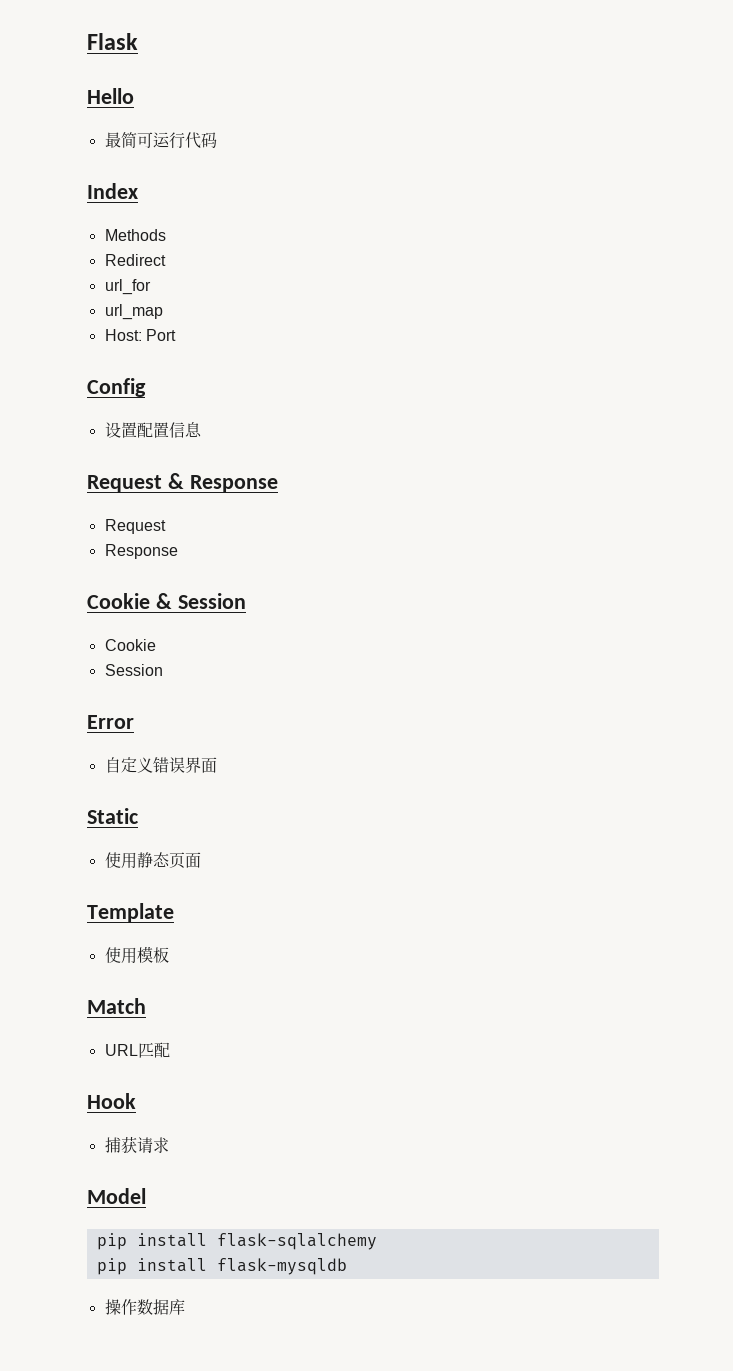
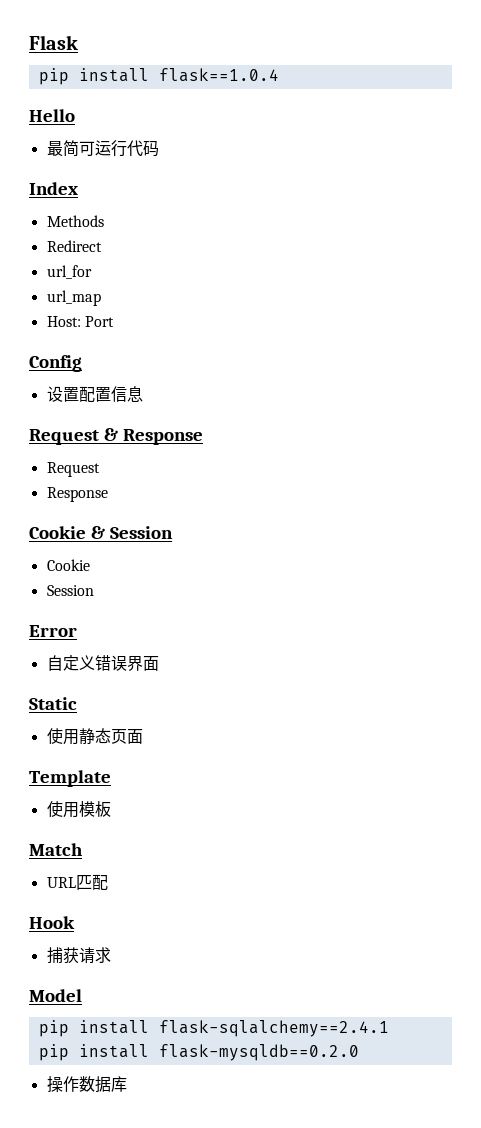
(138, 41) none -> [38,68,279,85] // pip install flask==1.0.4
[216,1233,377,1250] [96,1258,347,1275] flask-sqlalchemy // pip install flask-mysqldb -> [158,1020,389,1037] [38,1044,359,1061] flask-sqlalchemy==2.4.1 // pip install flask-mysqldb==0.2.0

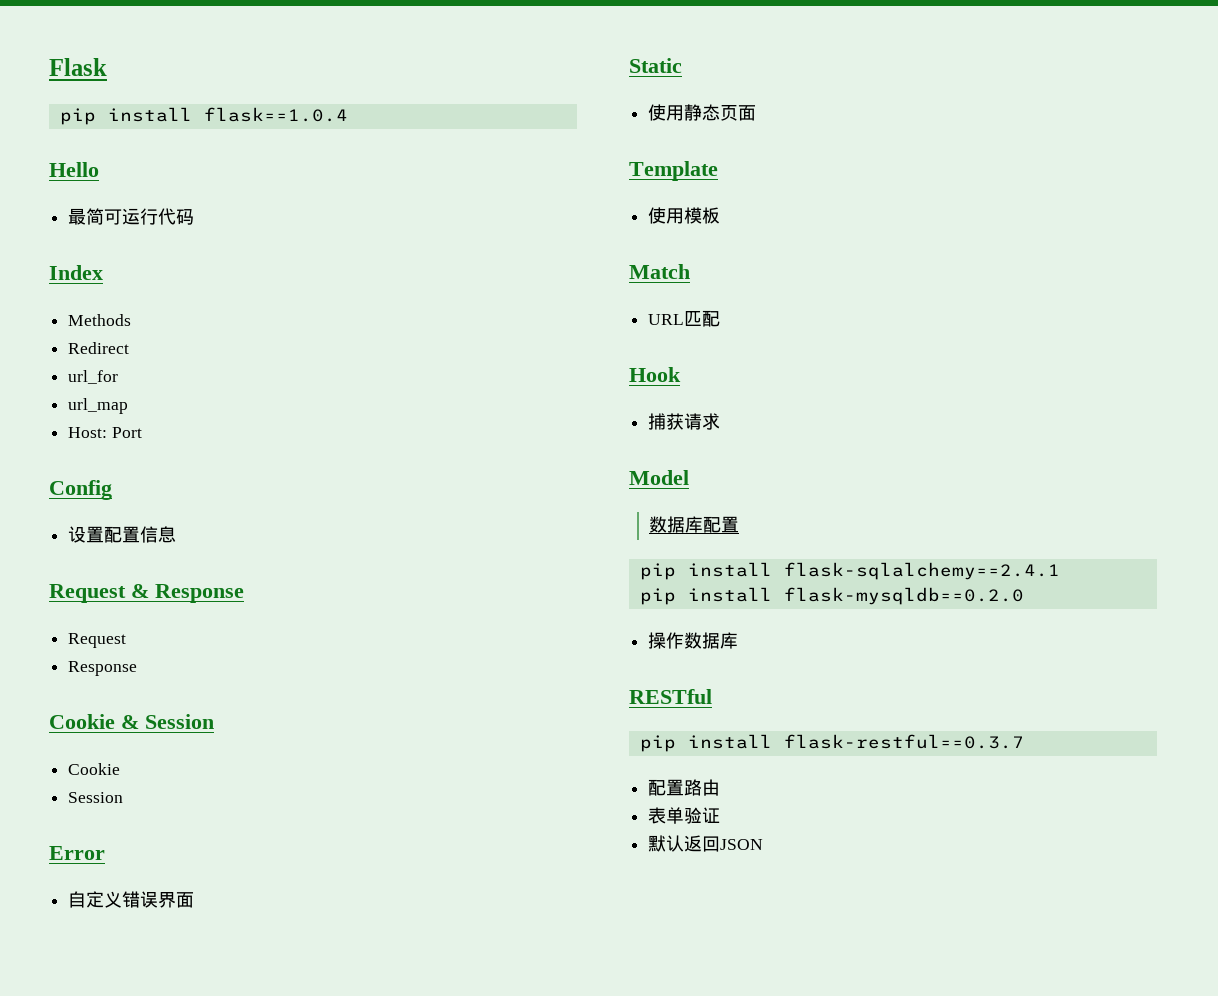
(82, 995) none -> [649,516,740,533] // 数据库配置
(127, 1084) none -> [629,689,712,704] [639,734,1024,752] [648,779,721,796] [648,807,721,824] [648,835,764,852] // RESTful // pip install flask-restful==0.3.7 // 配置路由 // 表单验证 // 默认返回JSON

